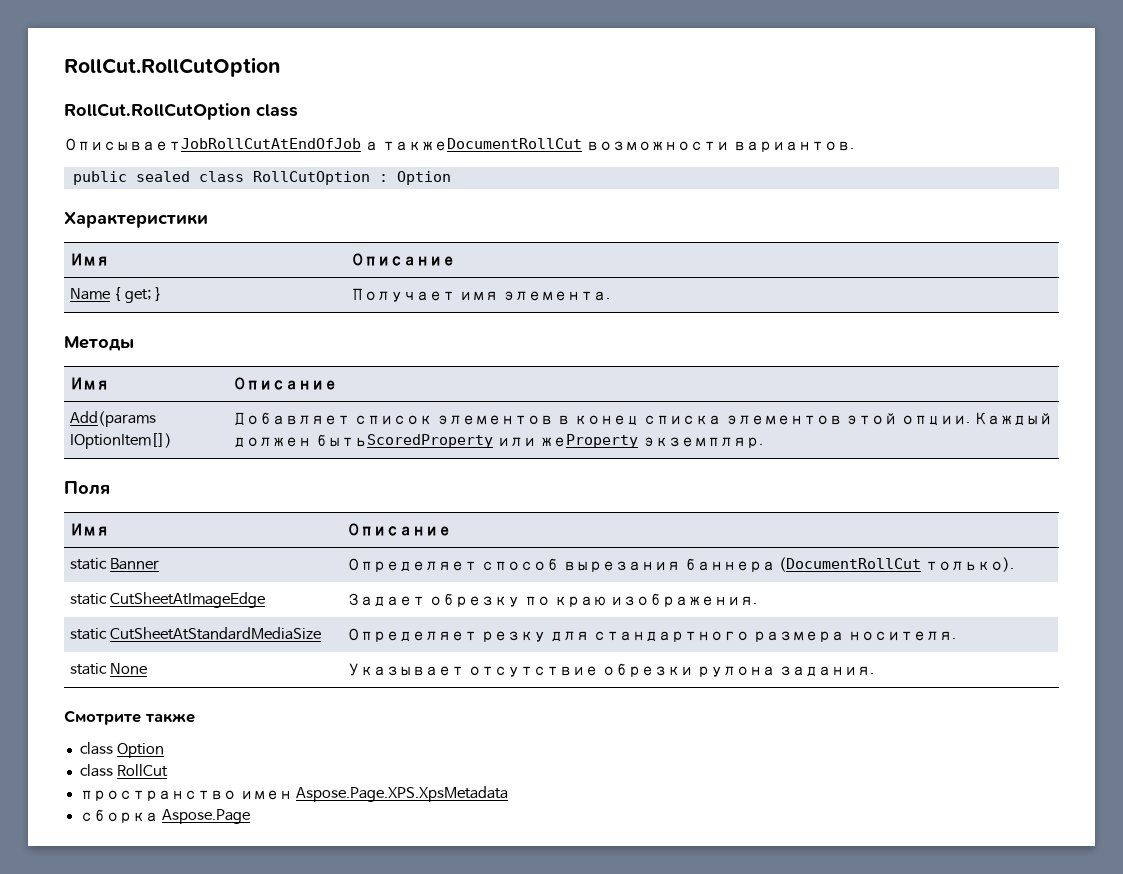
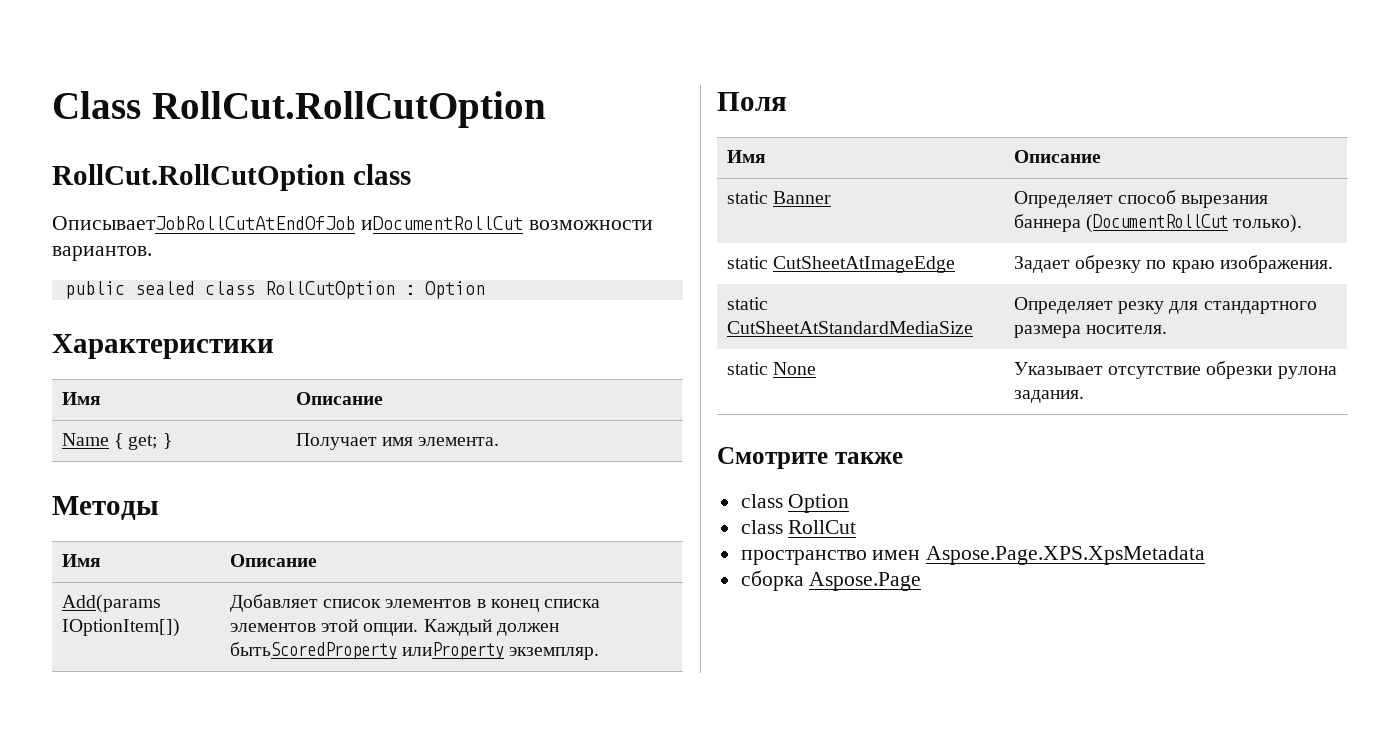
(64, 67) none -> [52,91,141,119] Class
[364,138,582,151] а такжеDocumentRollCut -> [360,216,523,230] иDocumentRollCut
[496,434,638,448] или жеProperty -> [402,642,505,660] илиProperty

